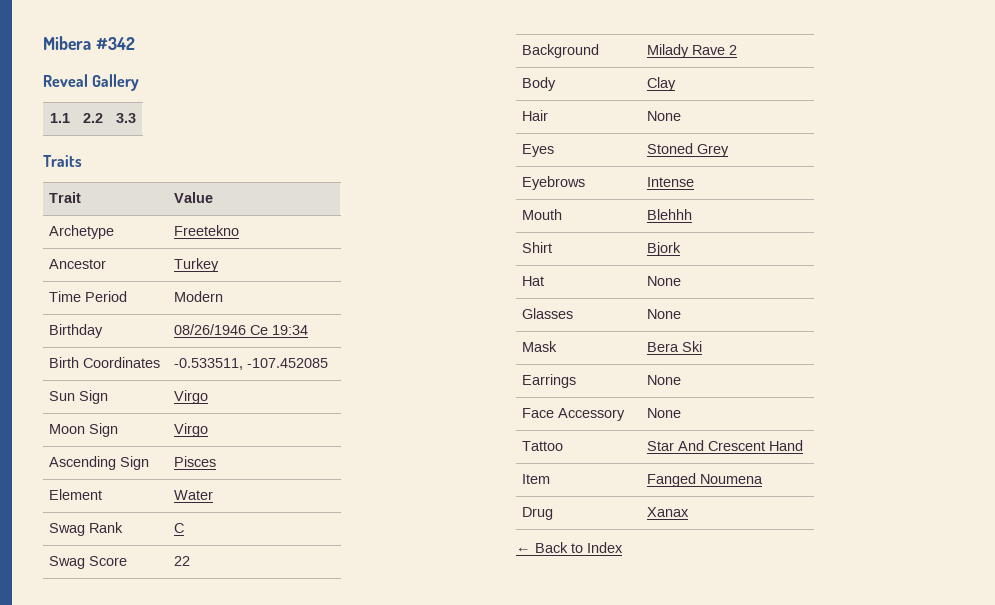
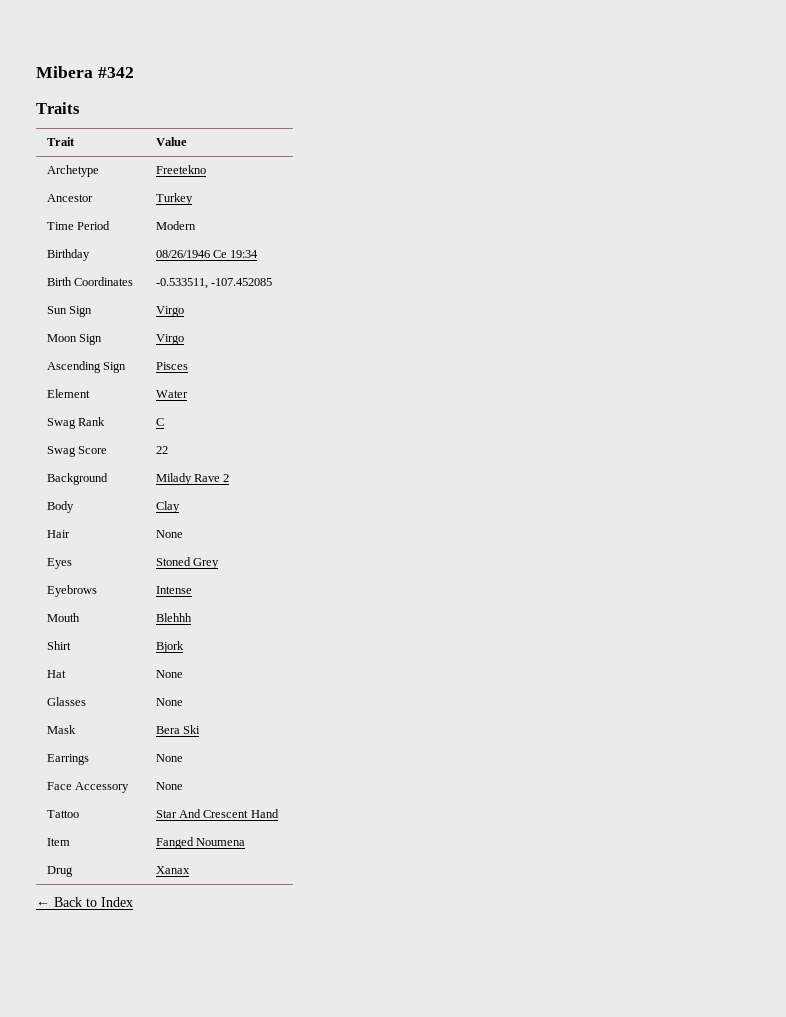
[43,74,140,91] [50,113,70,123] [83,113,103,123] [116,113,136,123] // Reveal Gallery // 1.1 | 2.2 | 3.3 -> (134, 72) none

